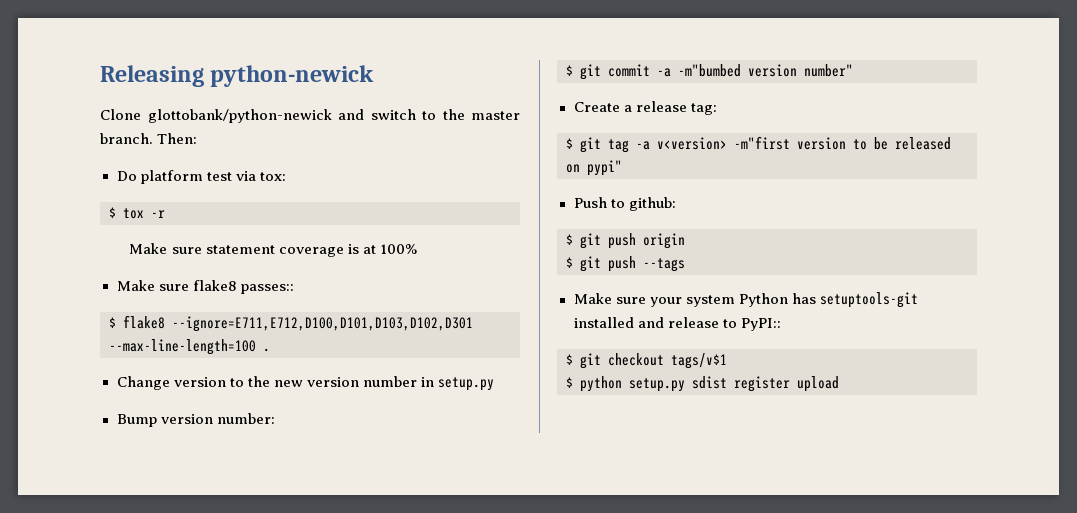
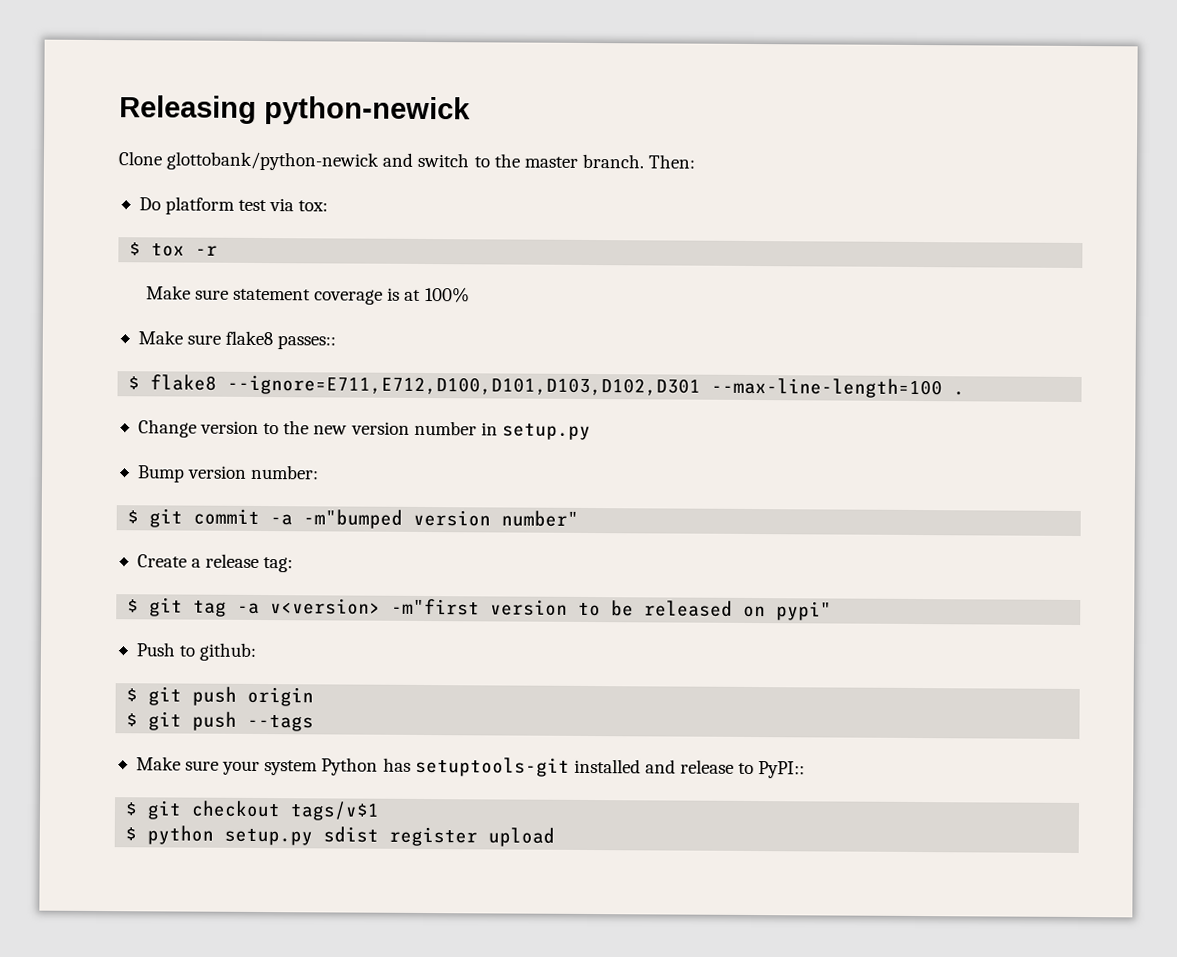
[678,64,741,77] -m"bumbed -> [303,509,404,529] -m"bumped

